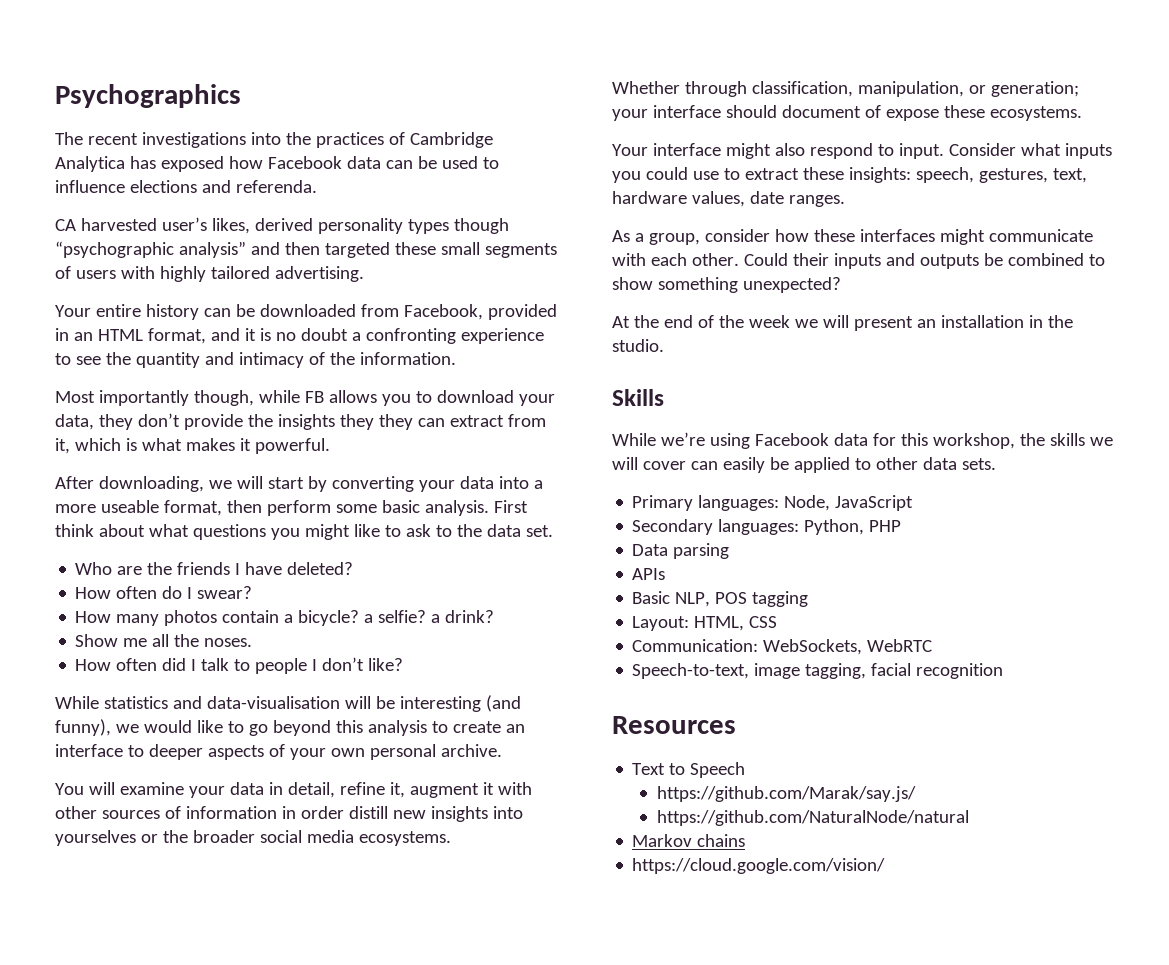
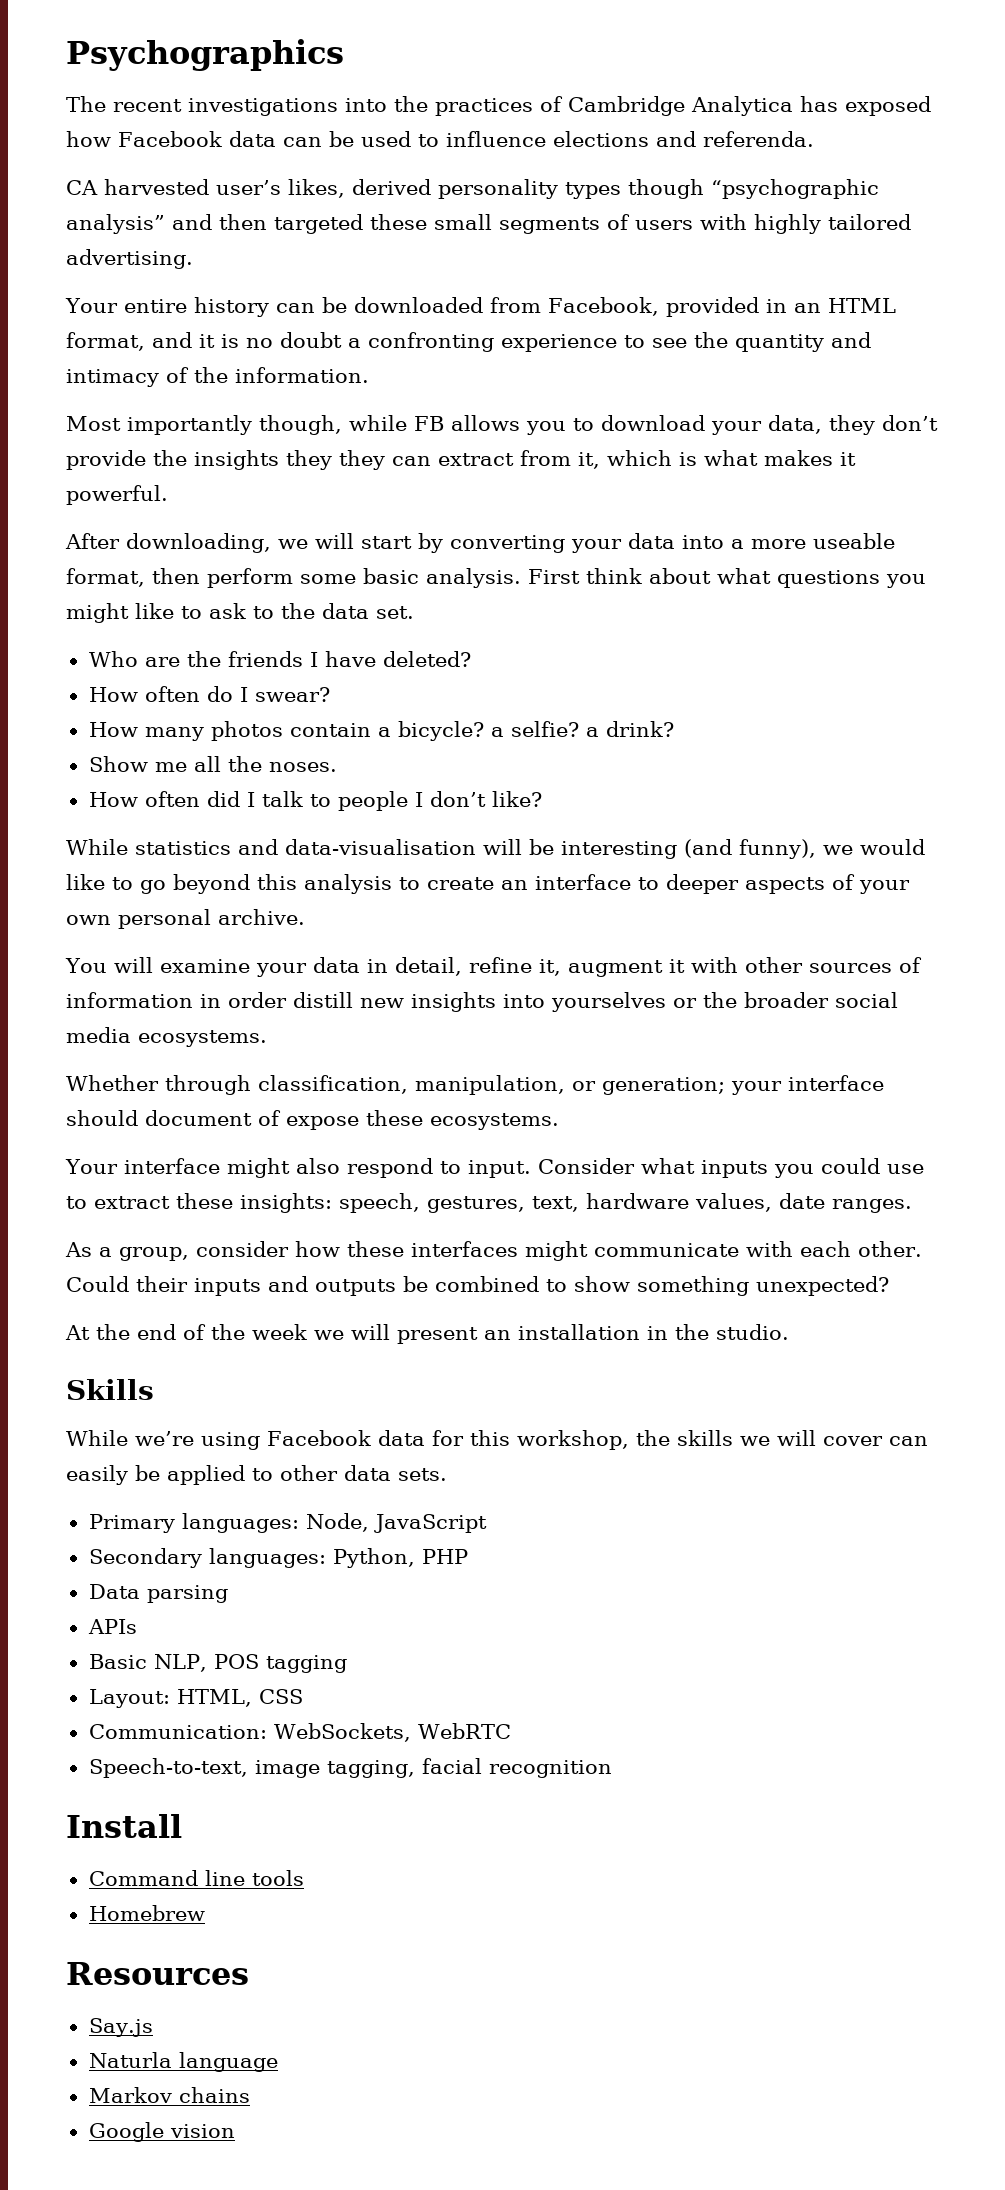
[612,716,736,734] [632,762,746,778] [656,786,916,802] [656,810,969,826] Resources // Text to Speech // https://github.com/Marak/say.js/ // https://github.com/NaturalNode/natural -> [66,1814,182,1838] [88,1870,304,1886] [88,1905,205,1921] [66,1962,249,1985] [88,2018,153,2037] [88,2052,278,2072] Install // Command line tools // Homebrew // Resources // Say.js // Naturla language
[632,858,886,874] https://cloud.google.com/vision/ -> [88,2122,235,2142] Google vision

